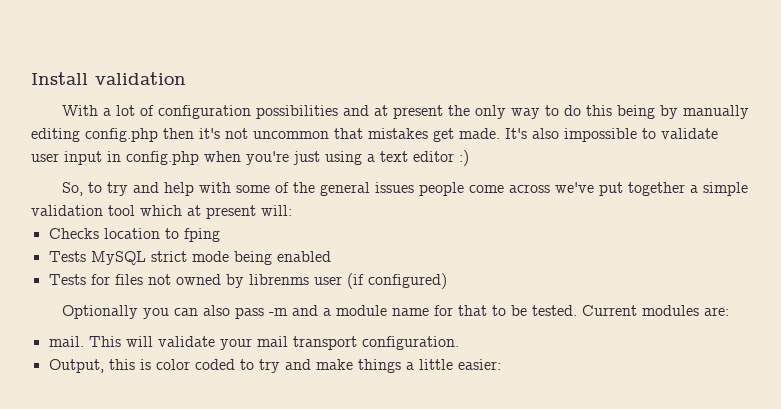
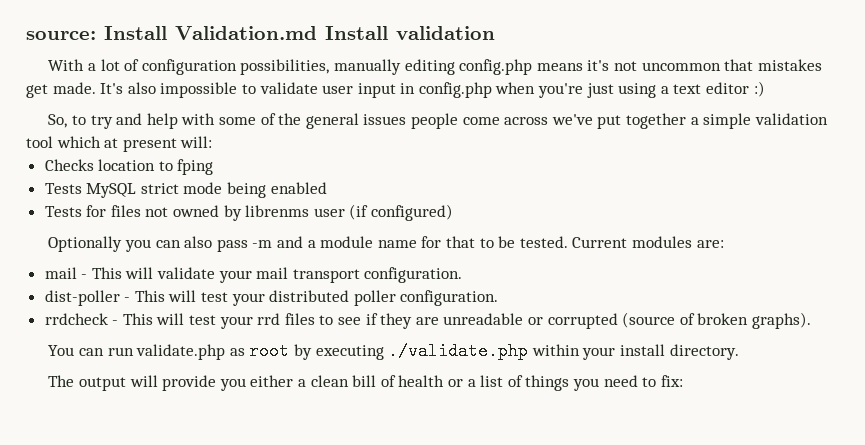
(31, 78) none -> [26,26,317,40] source: Install Validation.md
[256,105,679,119] possibilities and at present the only way to do this being by -> [240,59,330,75] possibilities,
[163,128,194,139] then -> [536,63,583,71] means
[48,336,84,347] mail. -> [44,267,88,279] mail -
[48,359,501,373] Output, this is color coded to try and make things a little easier: -> [44,290,499,306] [44,312,811,329] [48,342,739,360] [48,375,683,391] dist-poller - This will test your distributed poller configuration. // rrdcheck - This will test your rrd files to see if they are unreadable or corrupted (source of broken graphs). // You can run validate.php as root by executing ./validate.php within your install directory. // The output will provide you either a clean bill of health or a list of things you need to fix:

